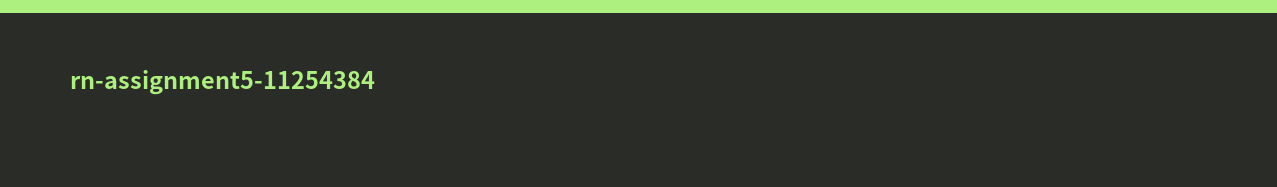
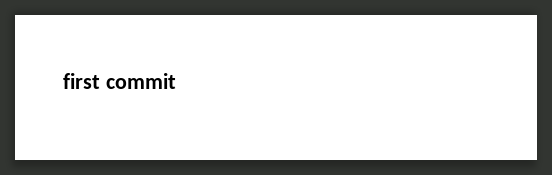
[70,70,375,95] rn-assignment5-11254384 -> [63,73,176,89] first commit

